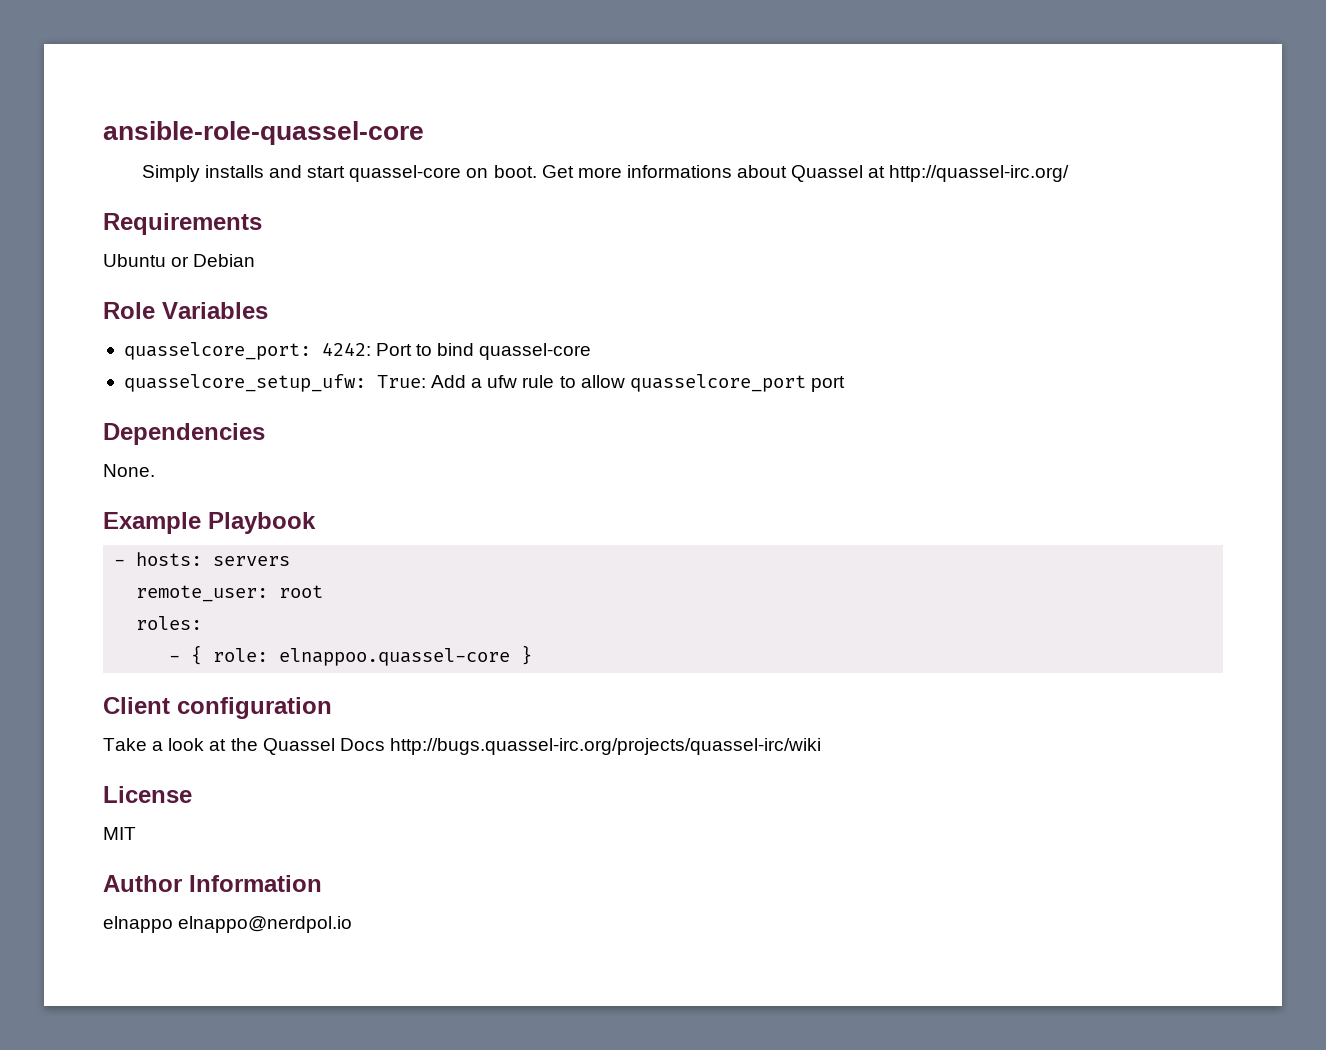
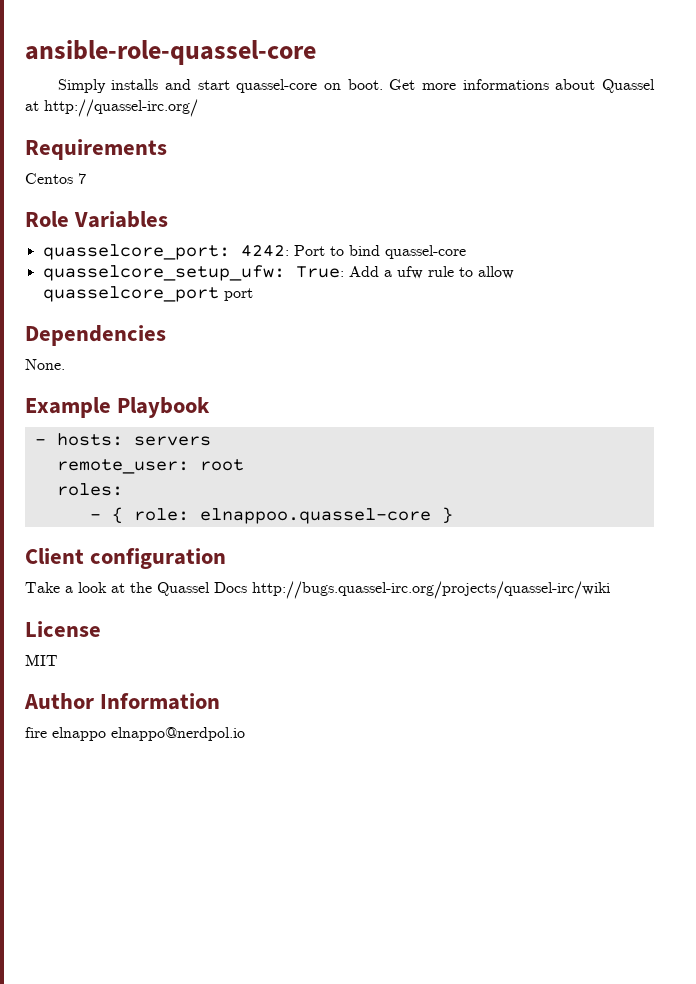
[103,254,256,267] Ubuntu or Debian -> [25,173,86,184] Centos 7
(322, 883) none -> [25,727,47,738] fire

